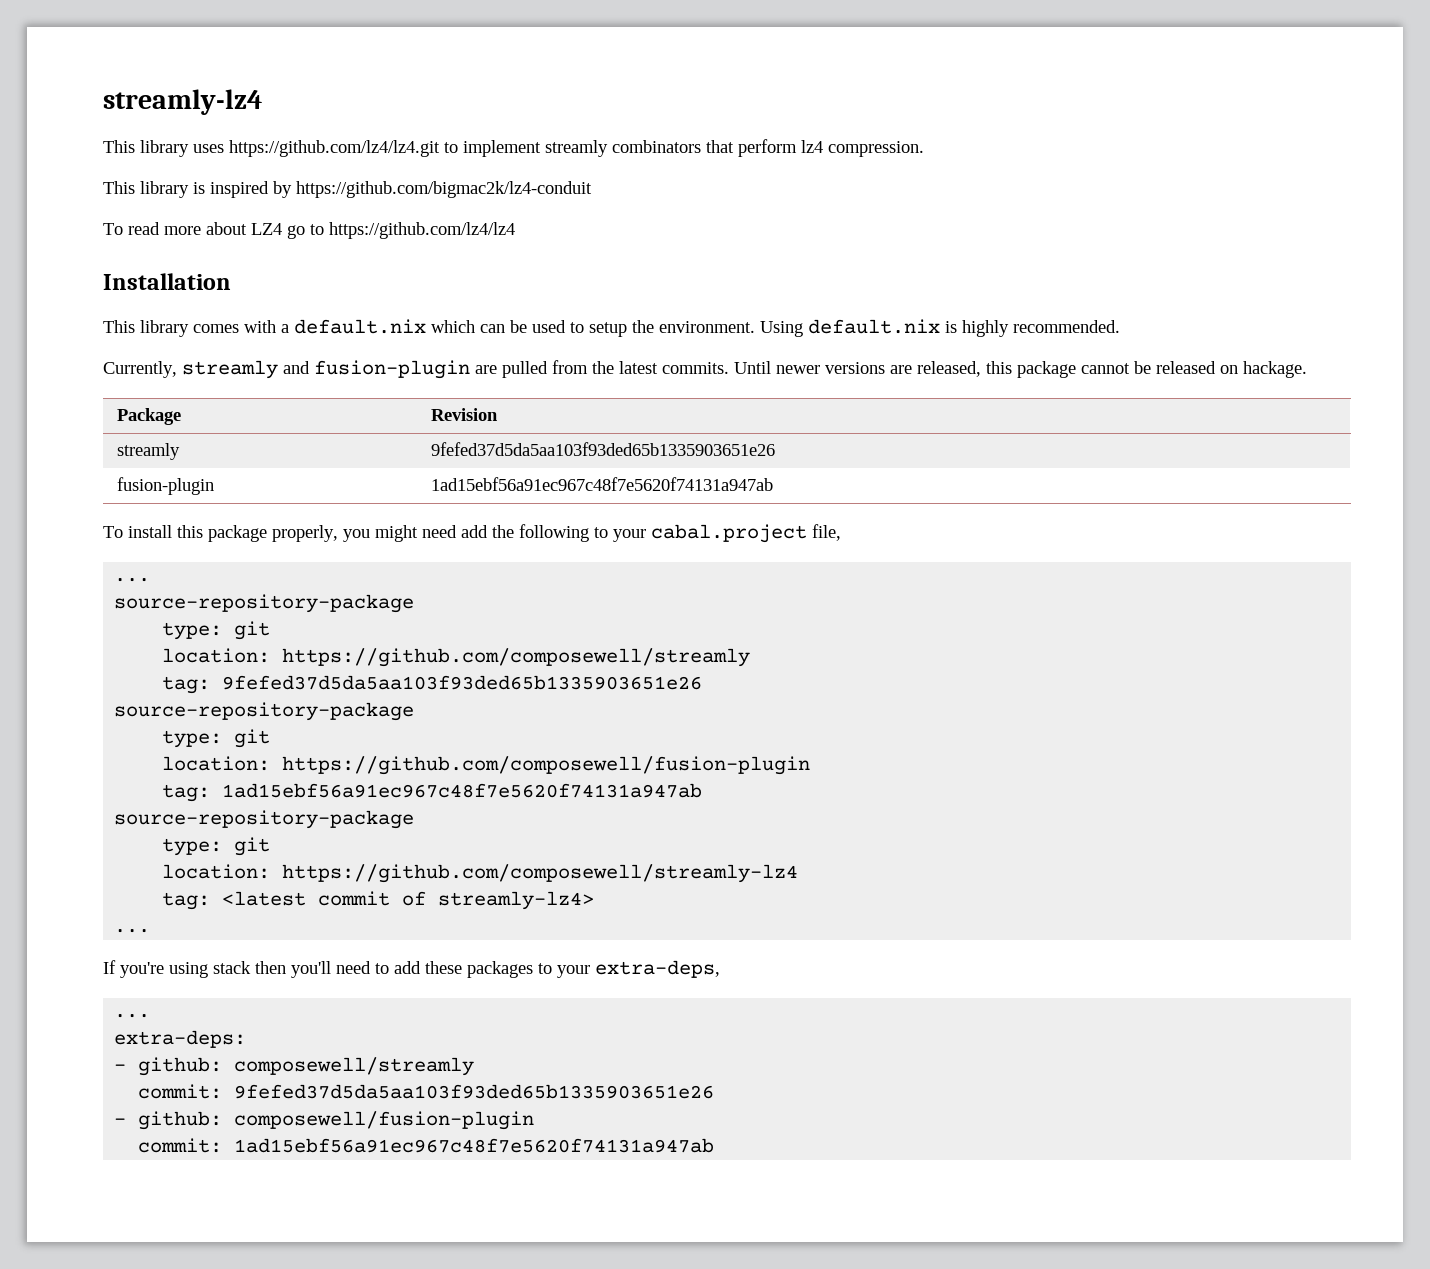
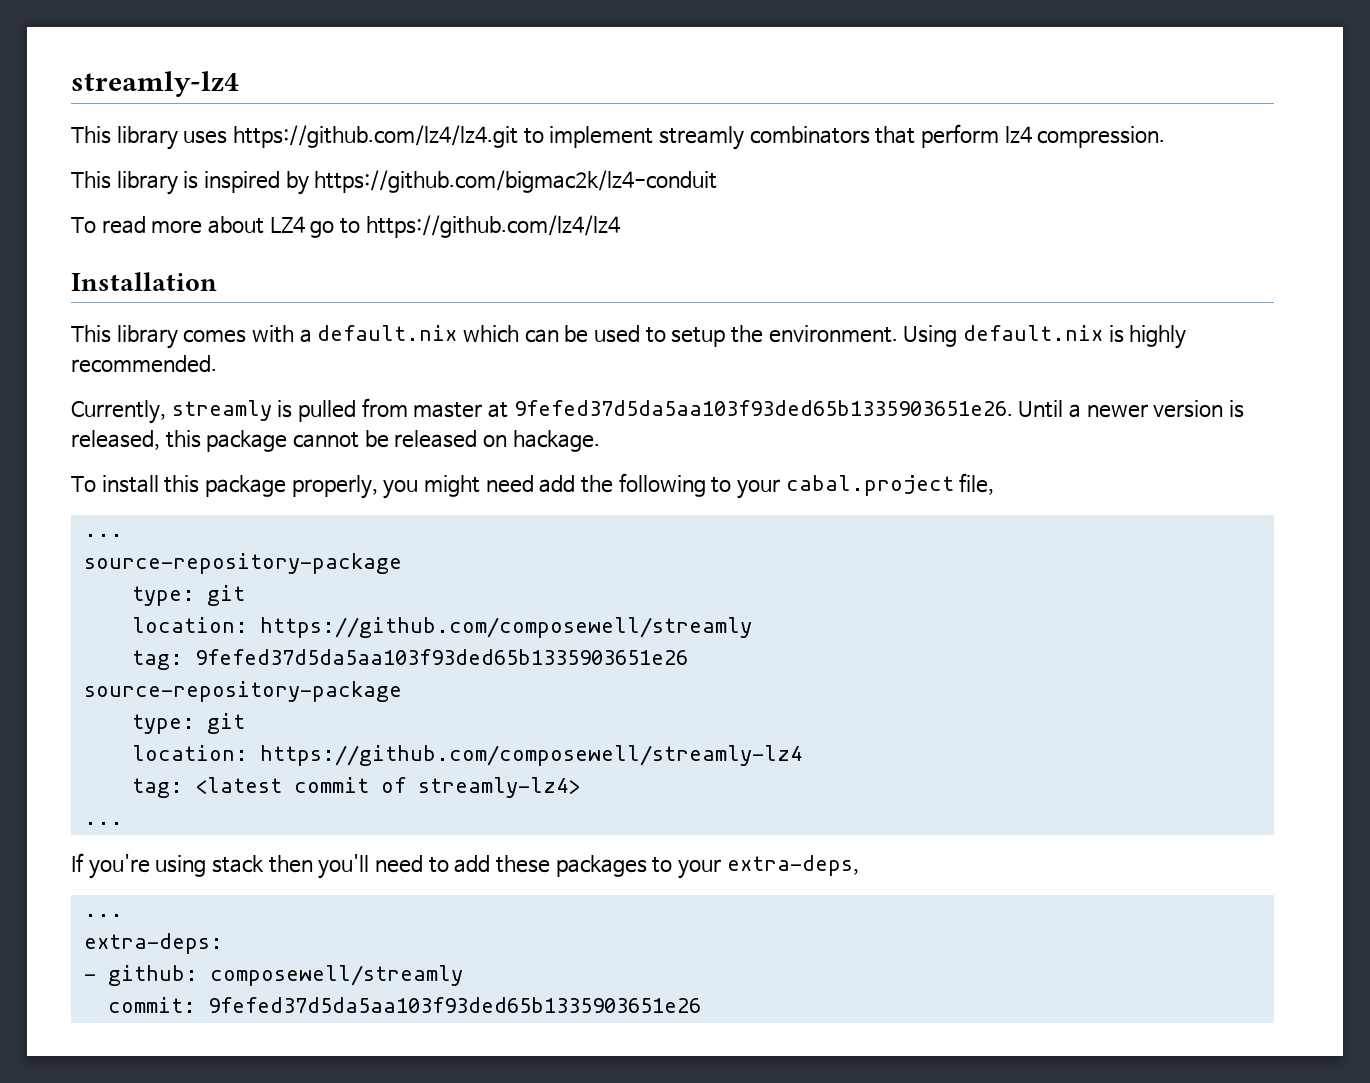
[283,360,912,379] and fusion-plugin are pulled from the latest commits. Until newer versions are -> [277,398,1244,422] is pulled from master at 9fefed37d5da5aa103f93ded65b1335903651e26. Until a newer version is
[116,408,181,425] [430,408,498,421] [116,443,180,460] [430,442,775,456] [116,477,214,495] [430,477,773,491] // Package | Revision // streamly | 9fefed37d5da5aa103f93ded65b1335903651e26 // fusion-plugin | 1ad15ebf56a91ec967c48f7e5620f74131a947ab -> (600, 441) none
[162,756,811,775] [162,783,703,802] [114,810,415,829] [162,837,271,856] // location: https://github.com/composewell/fusion-plugin // tag: 1ad15ebf56a91ec967c48f7e5620f74131a947ab // source-repository-package // type: git -> (245, 723) none
[114,1111,535,1130] [138,1138,715,1153] // - github: composewell/fusion-plugin // commit: 1ad15ebf56a91ec967c48f7e5620f74131a947ab -> (701, 1005) none

